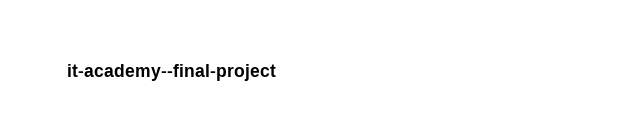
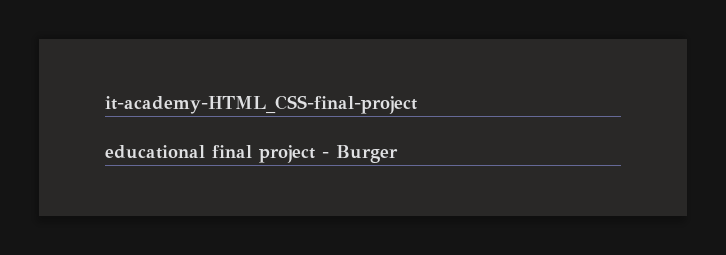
[67,64,276,81] it-academy--final-project -> [105,95,417,114] [105,145,398,163] it-academy-HTML_CSS-final-project // educational final project - Burger

